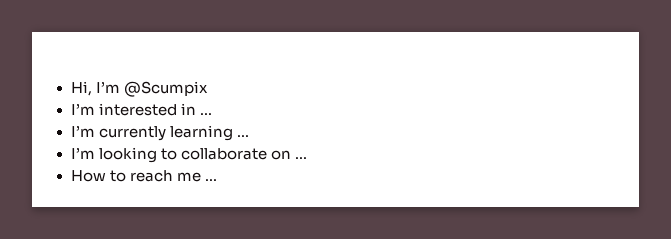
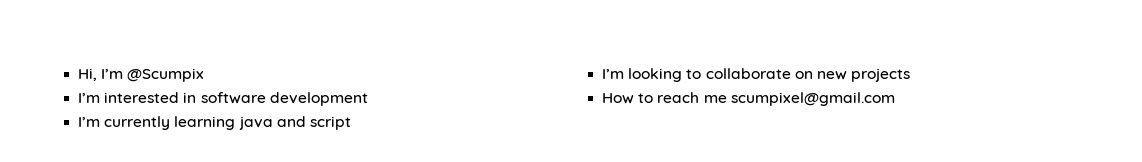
[199,113,212,115] ... -> [200,92,368,106] software development
[236,135,249,137] ... -> [238,116,351,130] java and script
[294,157,307,159] ... -> [816,68,911,82] new projects
[204,179,217,181] ... -> [730,92,895,106] scumpixel@gmail.com

